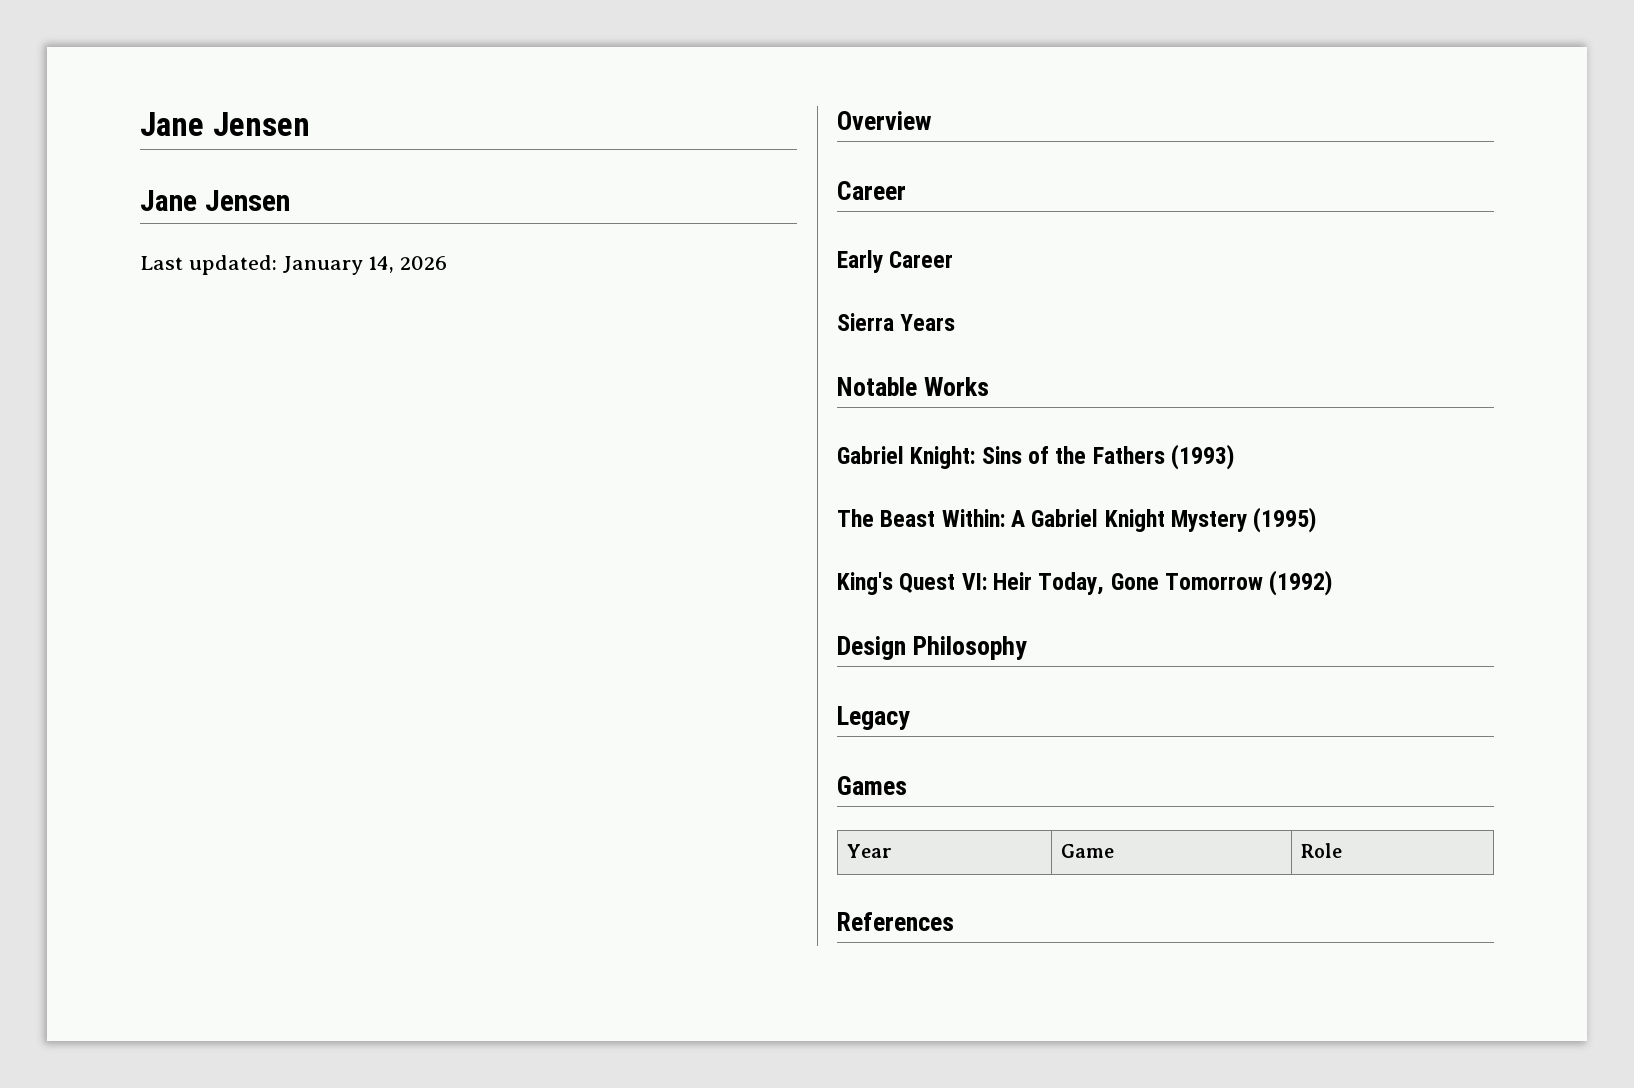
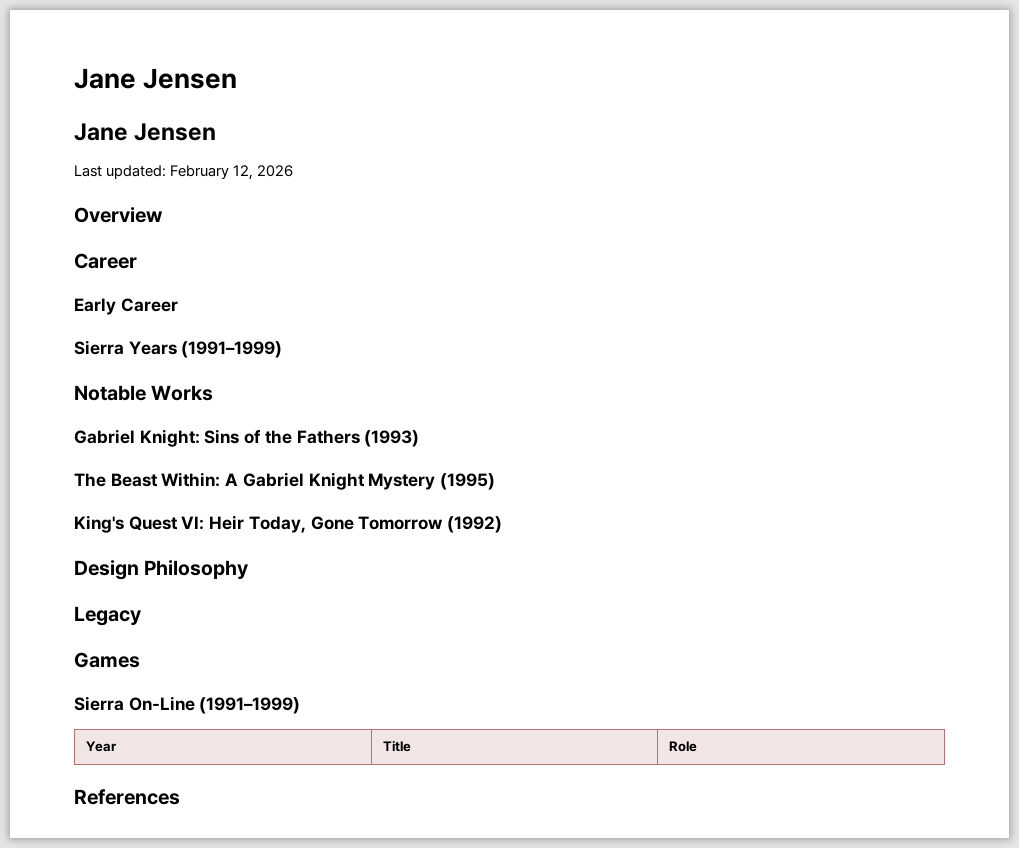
[282,256,395,275] January 14, -> [170,165,254,180] February 12,
(956, 322) none -> [181,341,283,358] (1991–1999)
(907, 785) none -> [74,696,301,714] // Sierra On-Line (1991–1999)
[1060,844,1114,858] Game -> [382,740,411,752] Title

